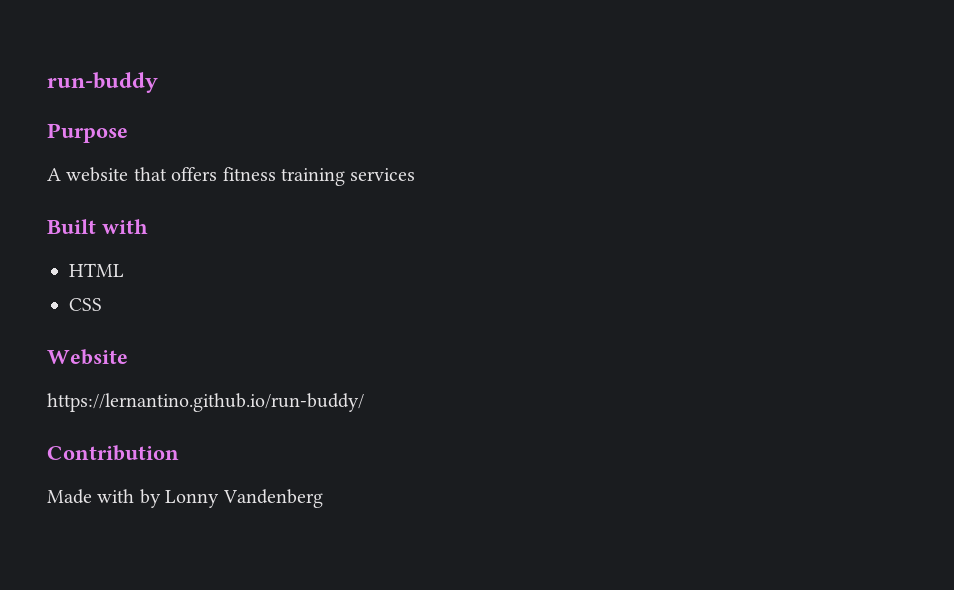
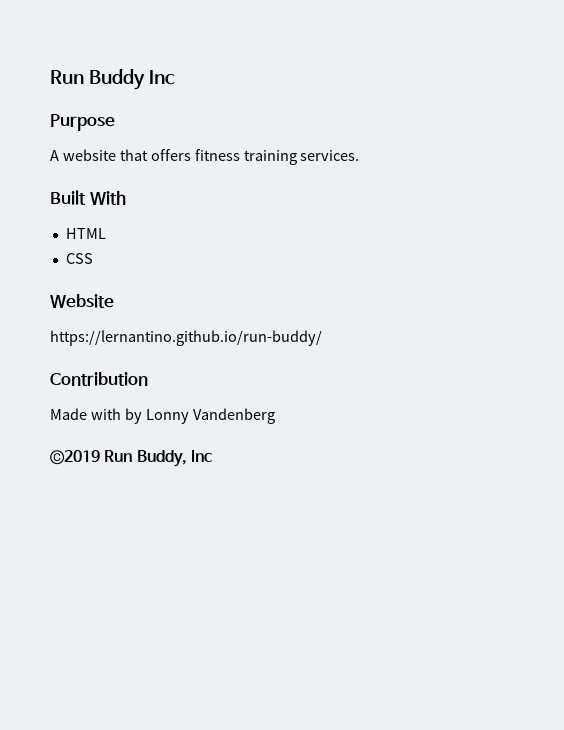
[47,72,158,93] run-buddy -> [50,69,175,90] Run Buddy Inc
[350,168,416,181] services -> [300,150,360,161] services.
[102,219,148,234] with -> [89,191,126,205] With
(323, 498) none -> [50,450,212,467] // ©2019 Run Buddy, Inc

